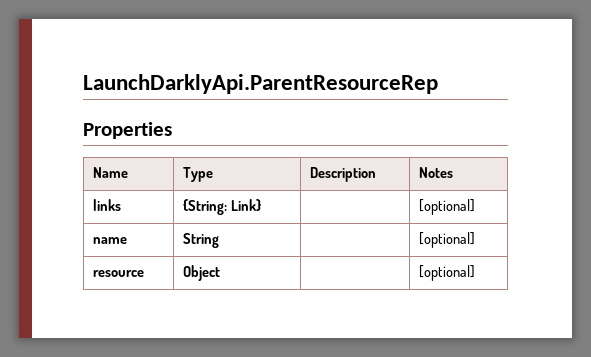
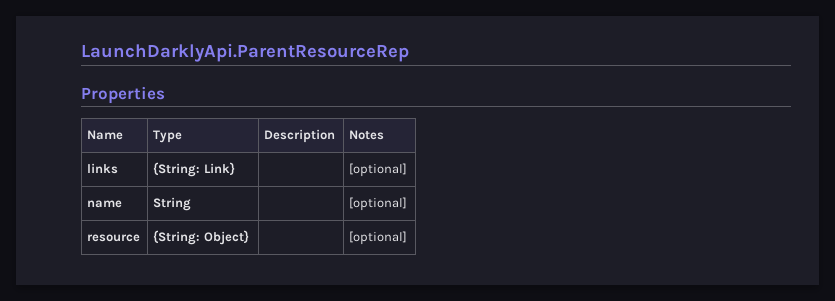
[183,265,221,281] Object -> [153,230,249,245] {String: Object}

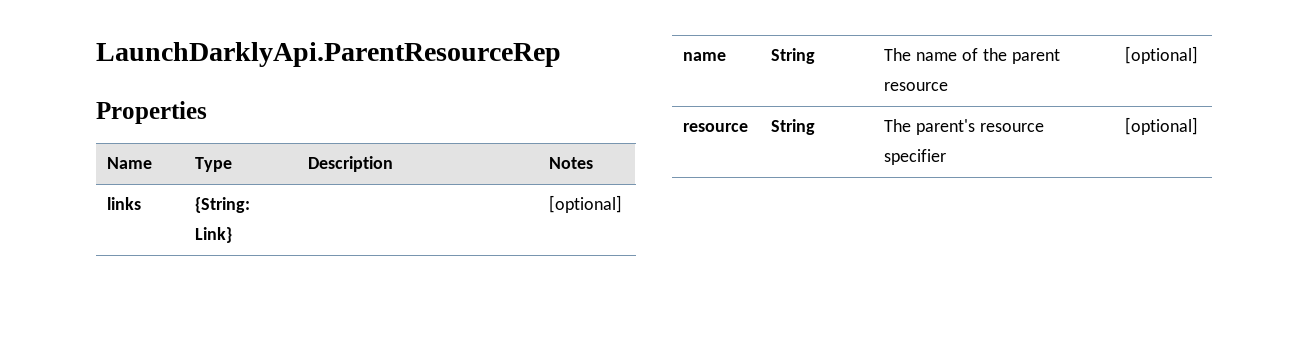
[349,197,408,211] [87,234,141,242] [153,230,249,245] | [optional] // resource | {String: Object} | -> [884,48,1060,64] [884,82,949,91] [1125,46,1199,64] [683,123,749,132] [771,119,816,135] [884,119,1044,135] [884,149,947,165] The name of the parent resource | [optional] // resource | String | The parent's resource specifier

